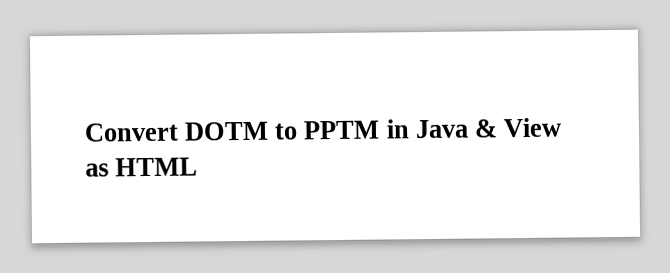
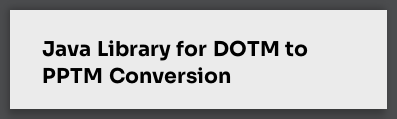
[84,117,563,142] [85,157,199,177] Convert DOTM to PPTM in Java & View as HTML -> [42,40,309,61] [42,67,231,84] Java Library for DOTM to PPTM Conversion

